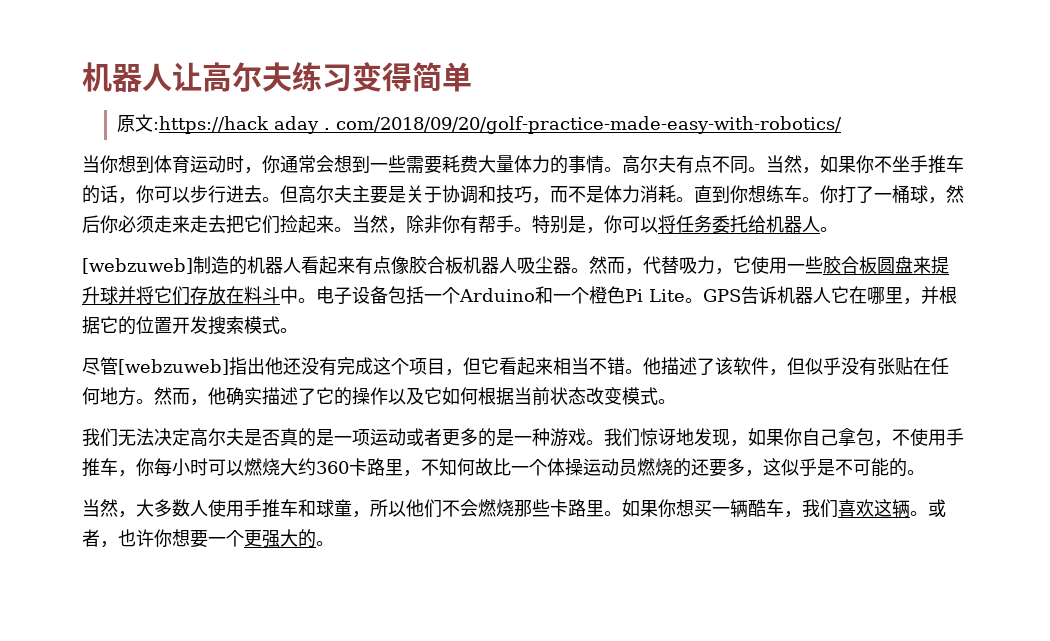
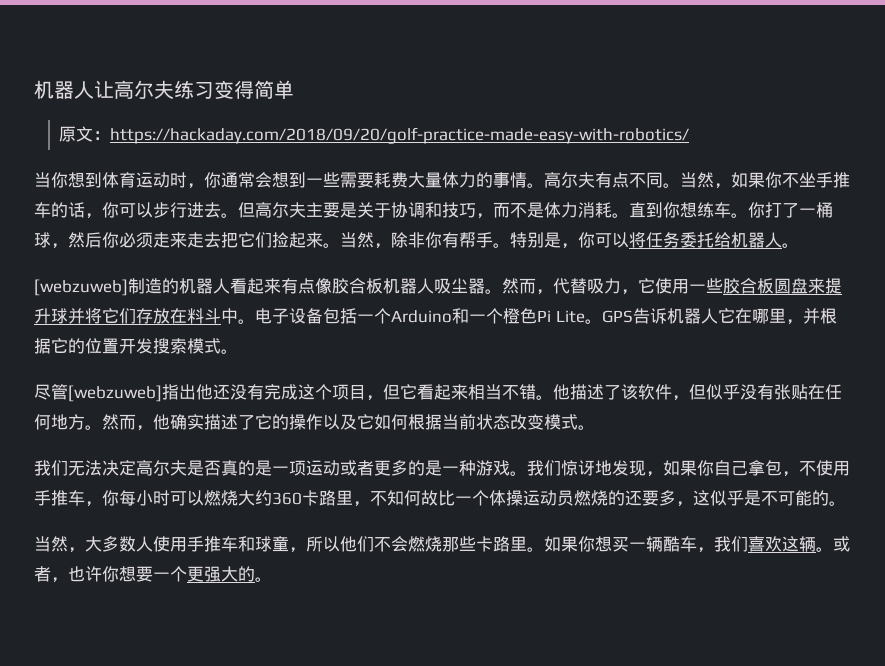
[153,116,843,134] :https://hack aday . com/2018/09/20/golf-practice-made-easy-with-robotics/ -> [93,127,690,144] ：https://hackaday.com/2018/09/20/golf-practice-made-easy-with-robotics/

